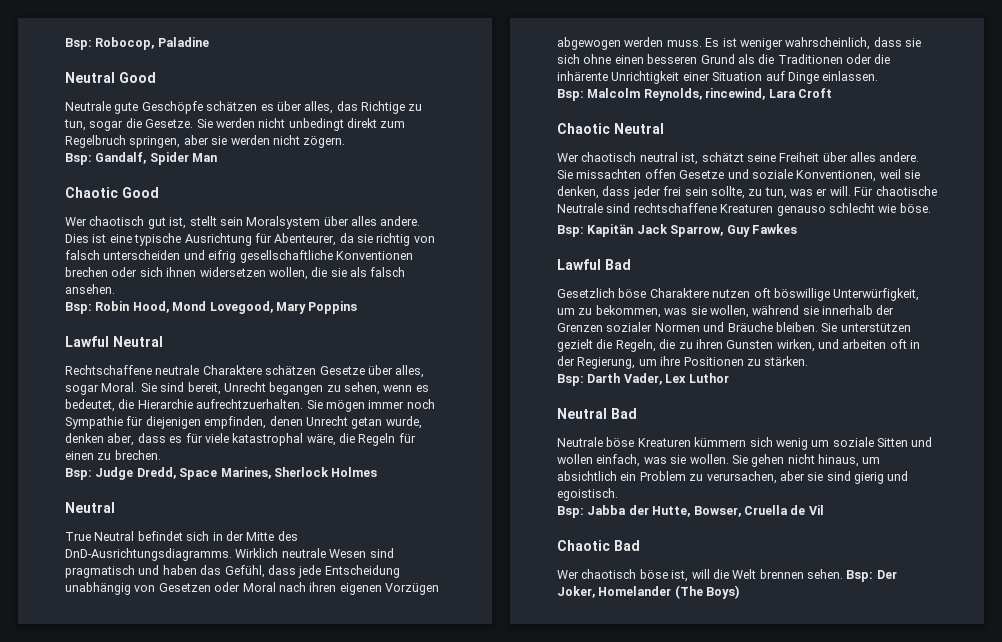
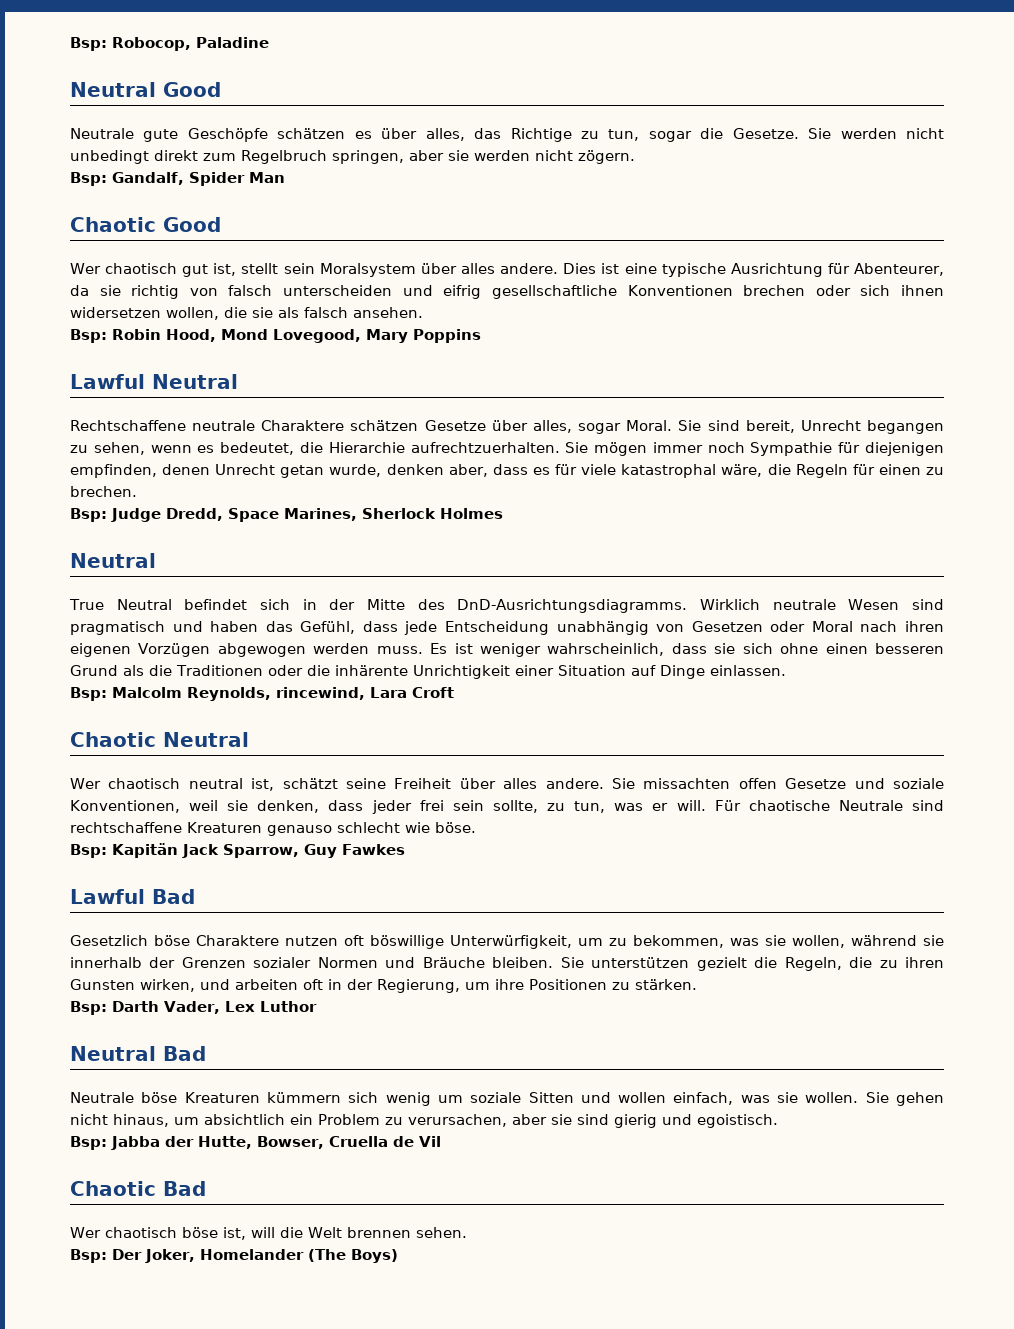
(843, 574) none -> (467, 1232) //

